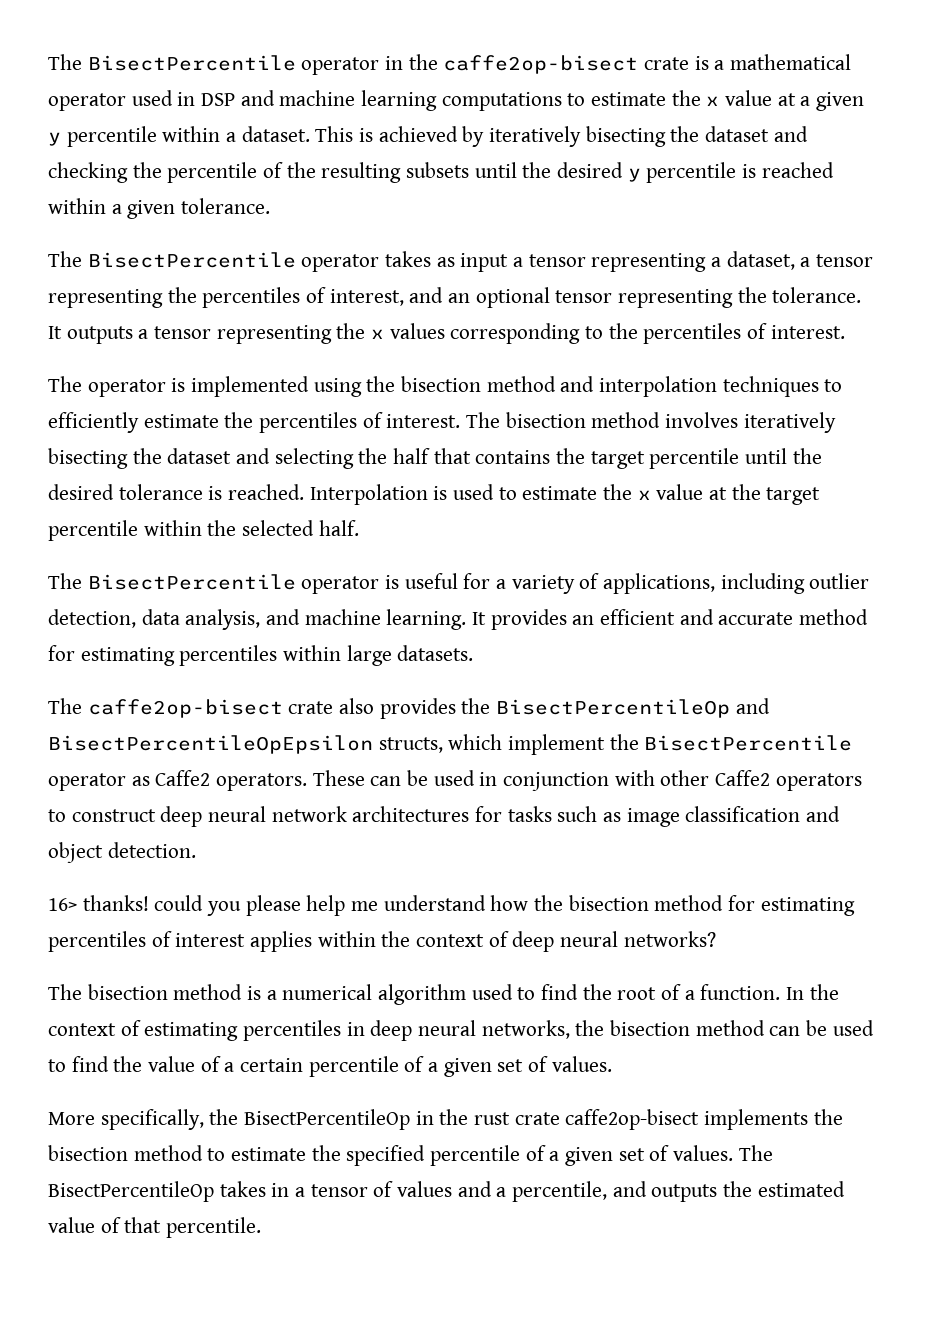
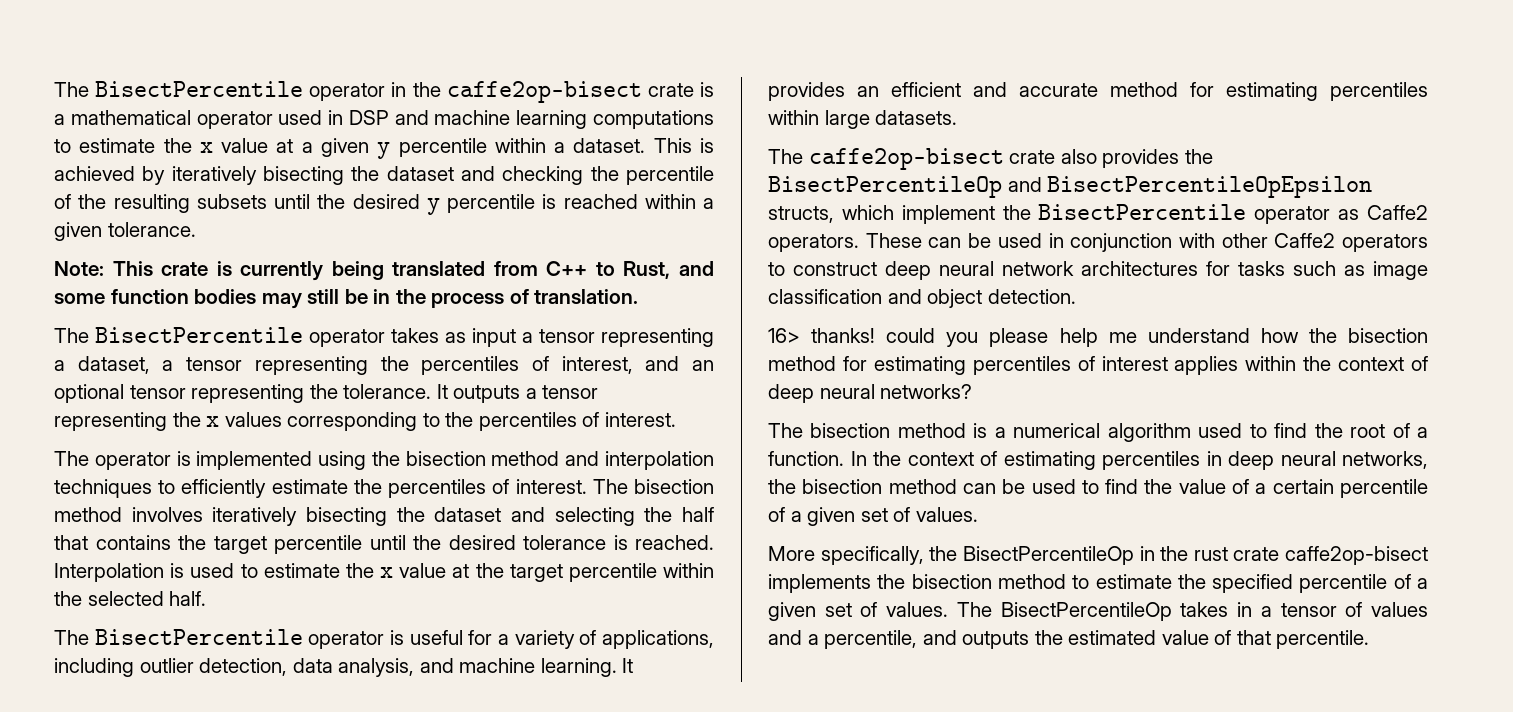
(271, 206) none -> [54,261,714,281] [54,289,639,309] // Note: This crate is currently being translated from C++ to Rust, and some function bodies may still be in the process of translation.

